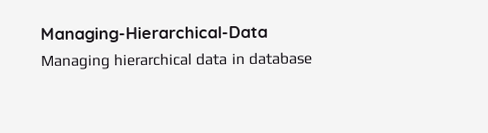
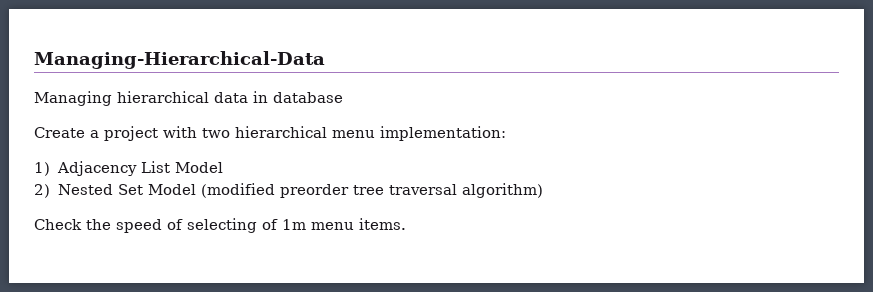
(312, 58) none -> [34,126,506,141] [34,161,223,176] [34,183,543,198] [34,218,406,233] // Create a project with two hierarchical menu implementation: // 1) Adjacency List Model // 2) Nested Set Model (modified preorder tree traversal algorithm) // Check the speed of selecting of 1m menu items.

